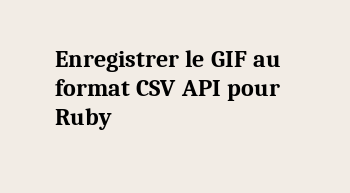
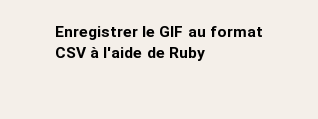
[180,80,281,101] API pour -> [90,47,165,58] à l'aide de

